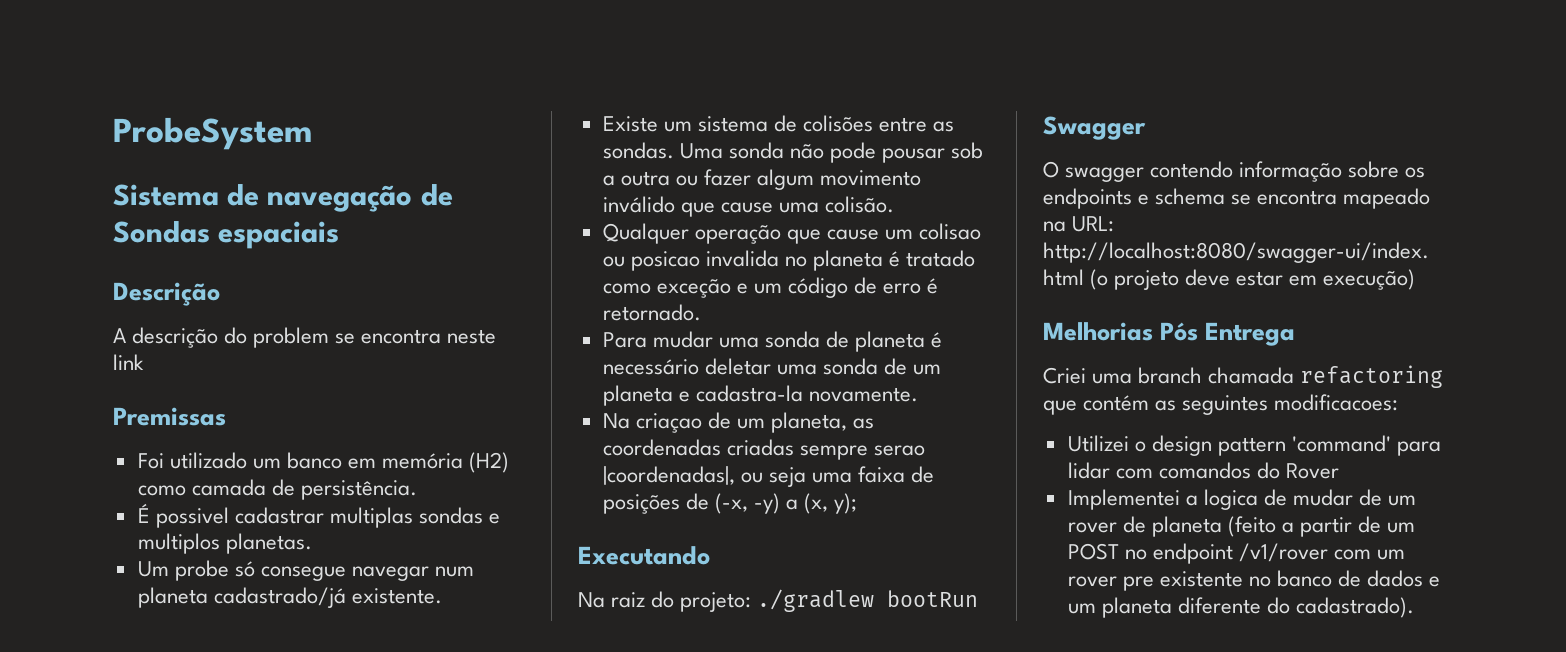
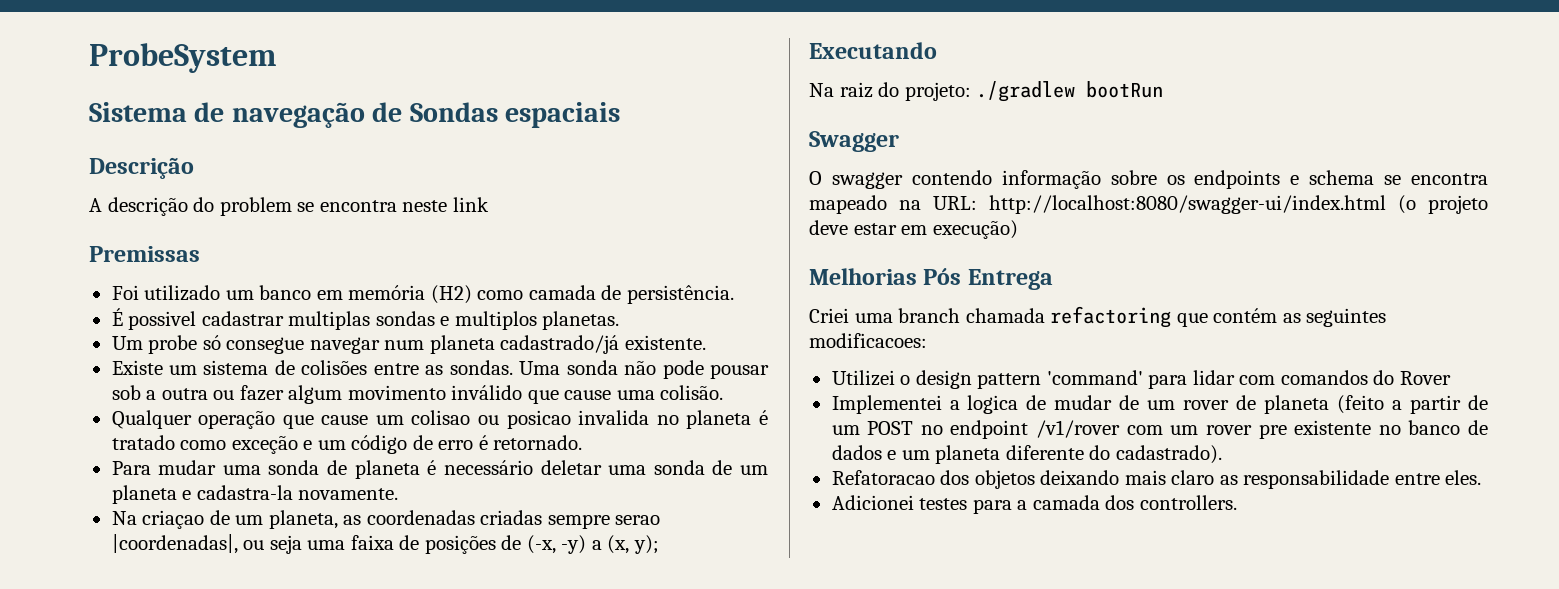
(1415, 607) none -> [831,470,1482,489] [831,495,1237,514] // Refatoracao dos objetos deixando mais claro as responsabilidade entre eles. // Adicionei testes para a camada dos controllers.

